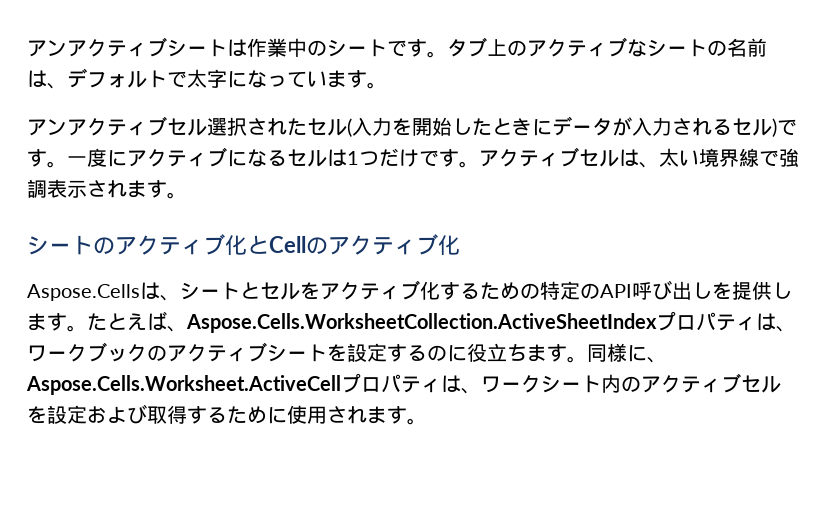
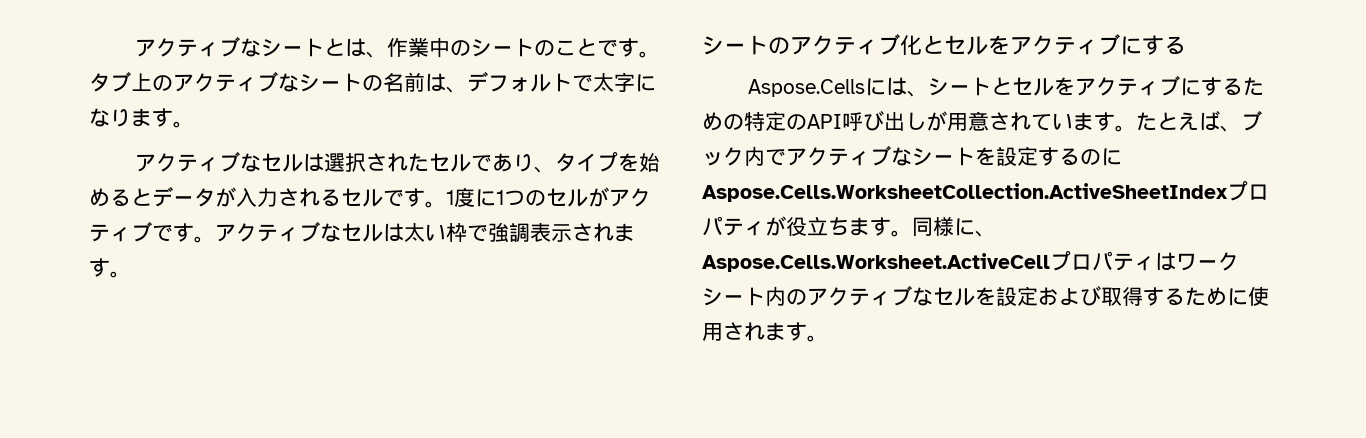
[27,37,247,57] アンアクティブシートは -> [135,37,388,58] アクティブなシートとは、
(387, 48) none -> [534,38,598,56] のこと
[267,71,327,88] ってい -> [110,109,131,127] り
[47,116,207,136] ンアクティブセル -> [156,152,325,172] クティブなセルは
[347,117,552,137] (入力を開始したときに -> [471,152,661,173] [89,188,152,207] であり、タイプを始めると
[772,118,797,137] [27,147,759,168] )です。一度にアクティブになるセルは1つだけです。アクティブセルは、太い境界線 -> [383,187,651,208] [89,222,467,243] です。1度に1つのセルがアクティブです。アクティブなセルは太い枠
[269,234,460,255] Cellのアクティブ化 -> [944,34,1186,55] セルをアクティブにする
(140, 292) none -> [865,78,887,96] に
[420,281,440,300] 化 -> [1180,78,1202,96] に
[712,281,792,300] を提供し -> [926,111,1073,131] が用意されてい
[186,311,796,333] [27,342,267,362] Aspose.Cells.WorksheetCollection.ActiveSheetIndexプロパティは、ワークブックのアクティブ -> [1241,111,1262,131] [702,146,912,166] ブック内でアクティブな
(467, 353) none -> [702,181,1269,202] [702,216,786,236] Aspose.Cells.WorksheetCollection.ActiveSheetIndexプロパティが
[461,388,481,394] 、 -> (1176, 261) none
(741, 383) none -> [912,287,933,306] な

